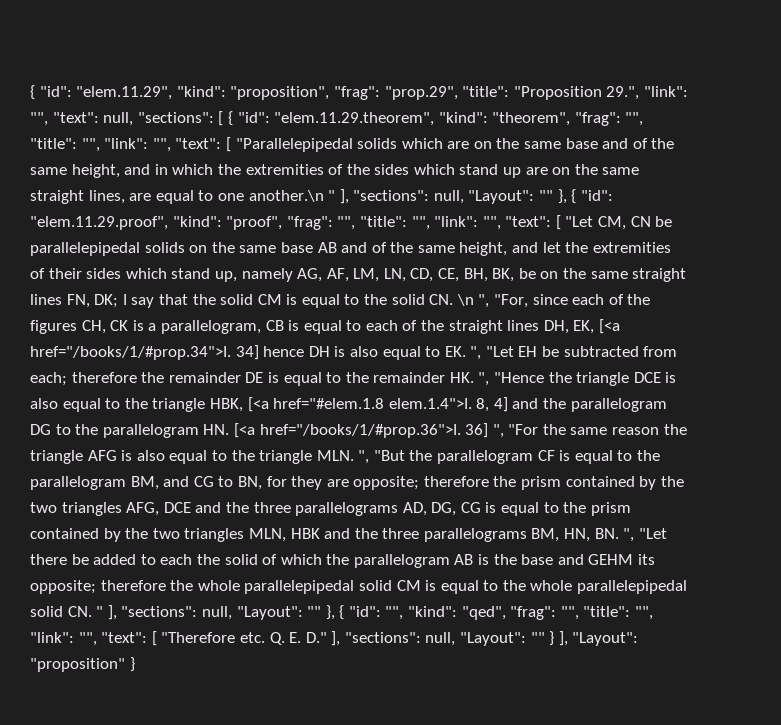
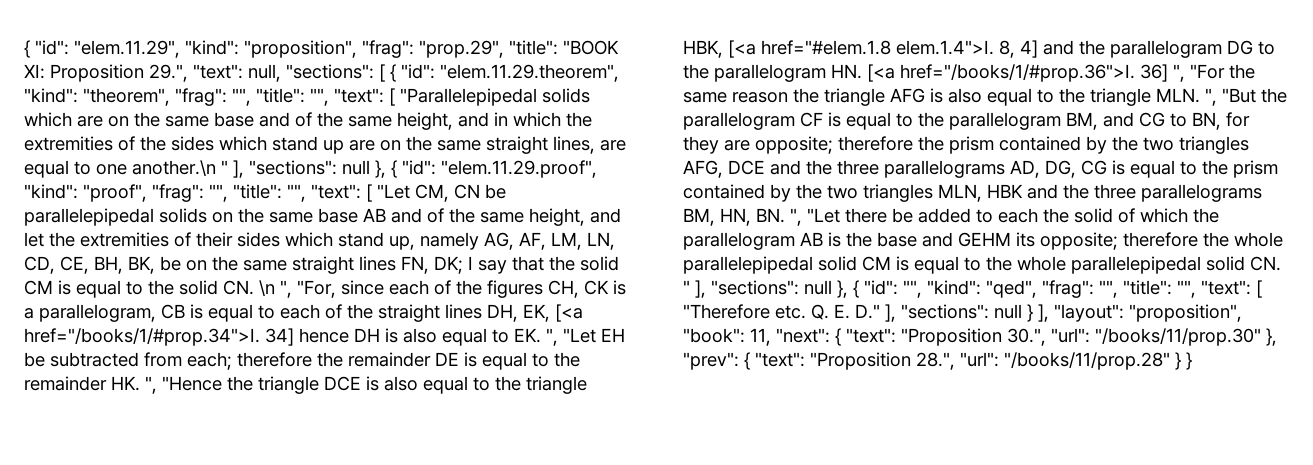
[513,86,688,100] [30,112,48,126] "Proposition 29.", "link": "", -> [563,40,619,55] [24,64,188,82] "BOOK XI: Proposition 29.",
[104,138,171,152] "link": "", -> (329, 97) none
[433,190,554,204] null, "Layout": "" -> [342,160,370,175] null
[434,216,501,230] "link": "", -> (306, 193) none
[201,606,322,620] null, "Layout": "" -> [804,280,832,295] null
[30,632,97,646] "link": "", -> (1196, 289) none
[425,631,639,646] [30,658,125,672] null, "Layout": "" } ], "Layout": "proposition" -> [994,304,1242,322] [683,328,1277,346] [683,352,1181,370] null } ], "layout": "proposition", "book": 11, "next": { "text": "Proposition 30.", "url": "/books/11/prop.30" }, "prev": { "text": "Proposition 28.", "url": "/books/11/prop.28" }

